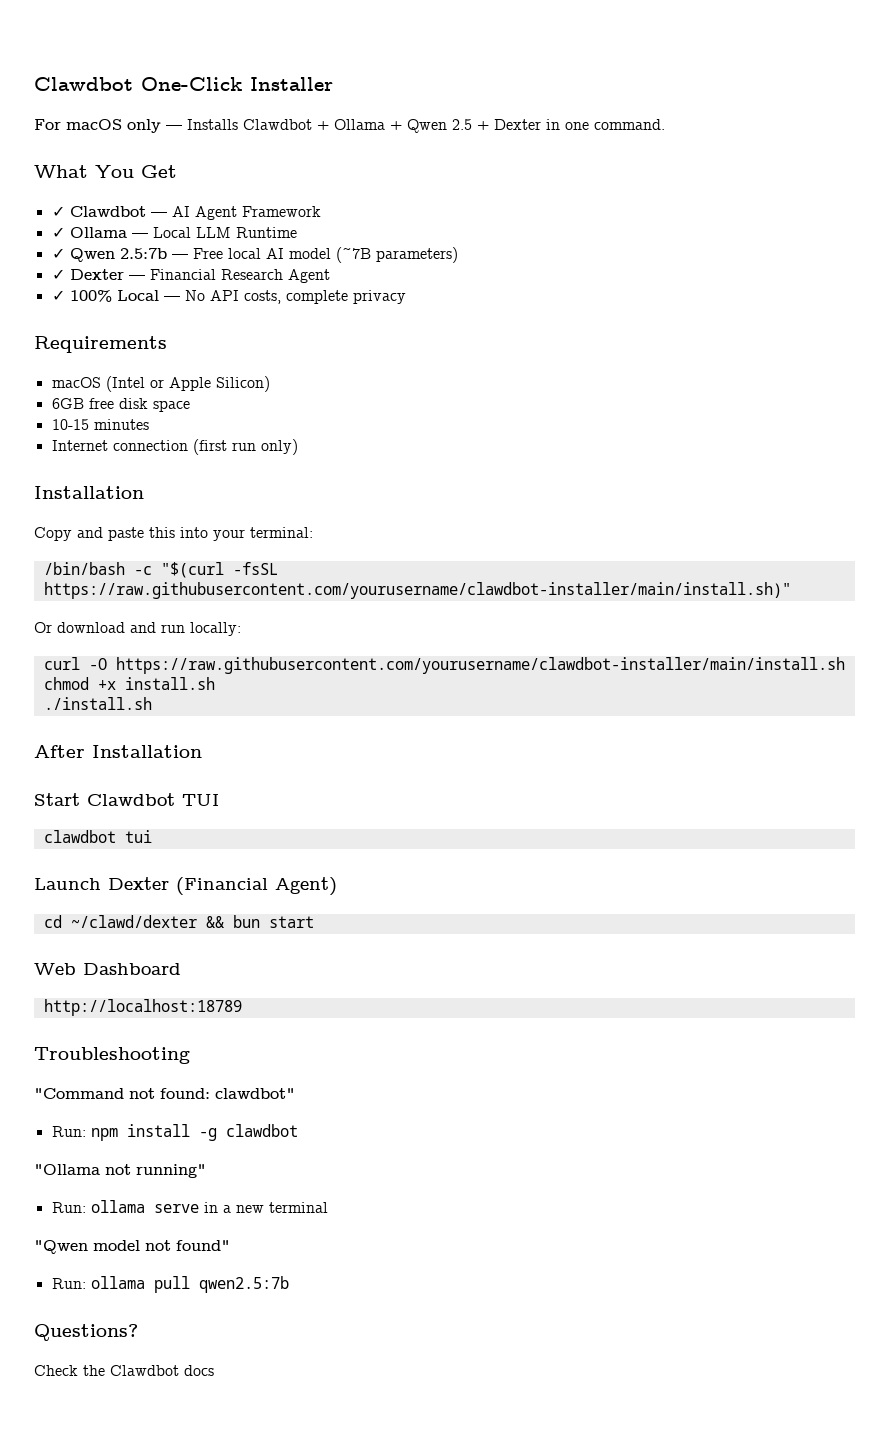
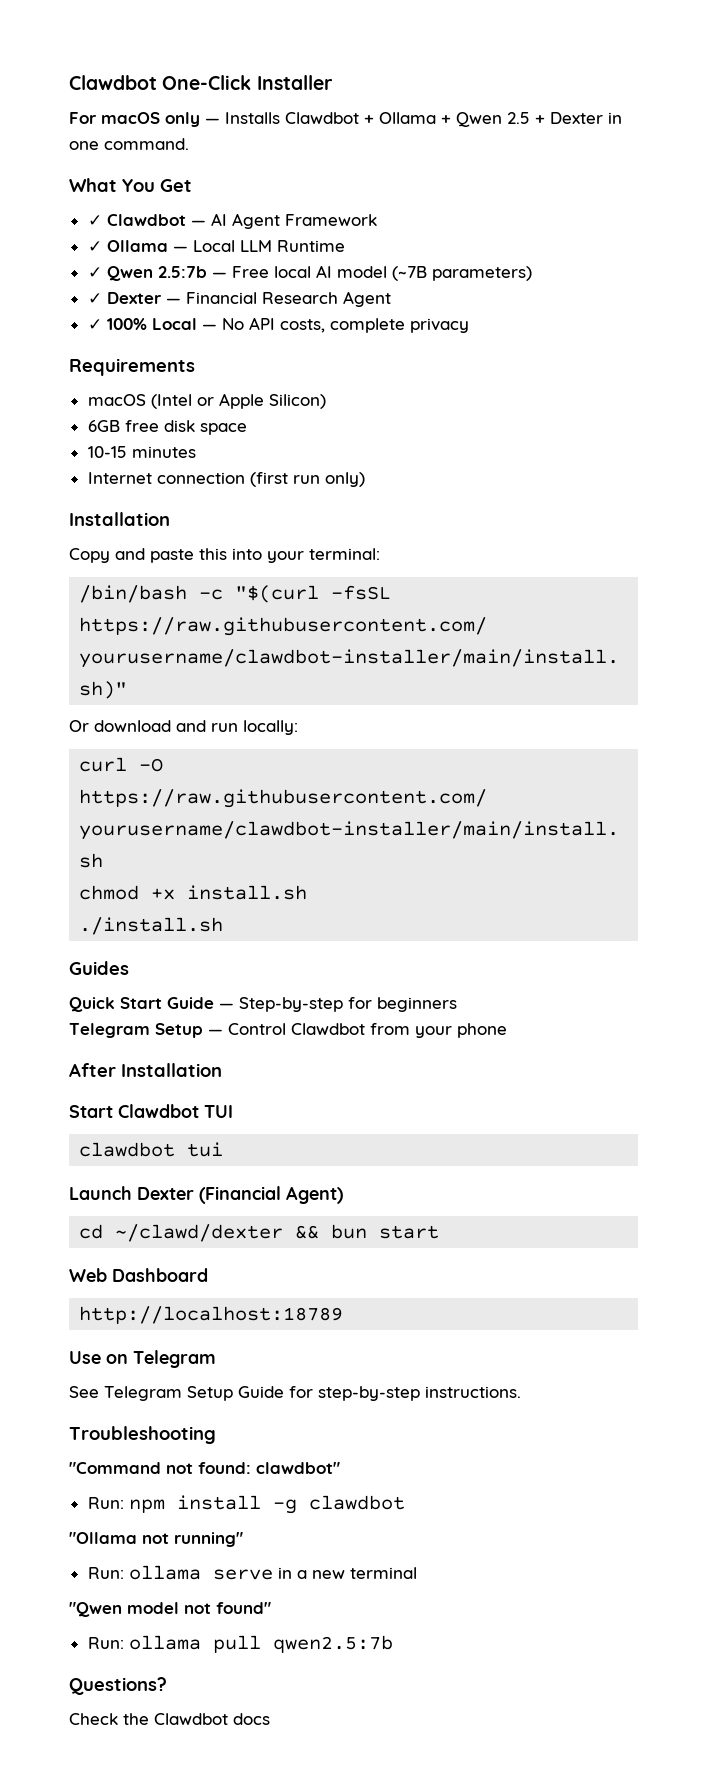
(152, 703) none -> [69,961,129,975] [69,997,457,1012] [69,1023,507,1038] // Guides // Quick Start Guide — Step-by-step for beginners // Telegram Setup — Control Clawdbot from your phone
(242, 1007) none -> [69,1350,216,1368] [69,1386,521,1401] // Use on Telegram // See Telegram Setup Guide for step-by-step instructions.

